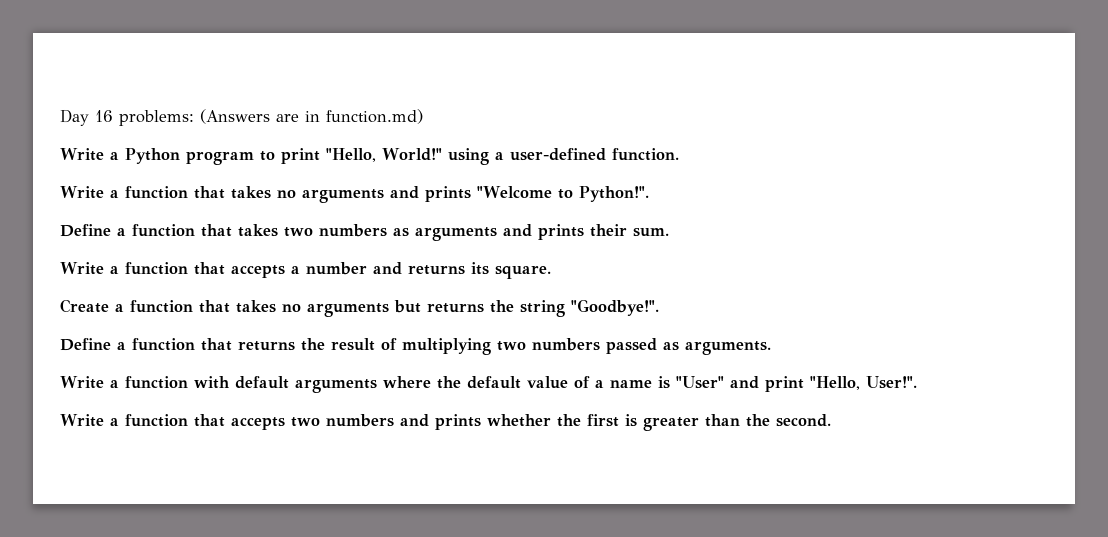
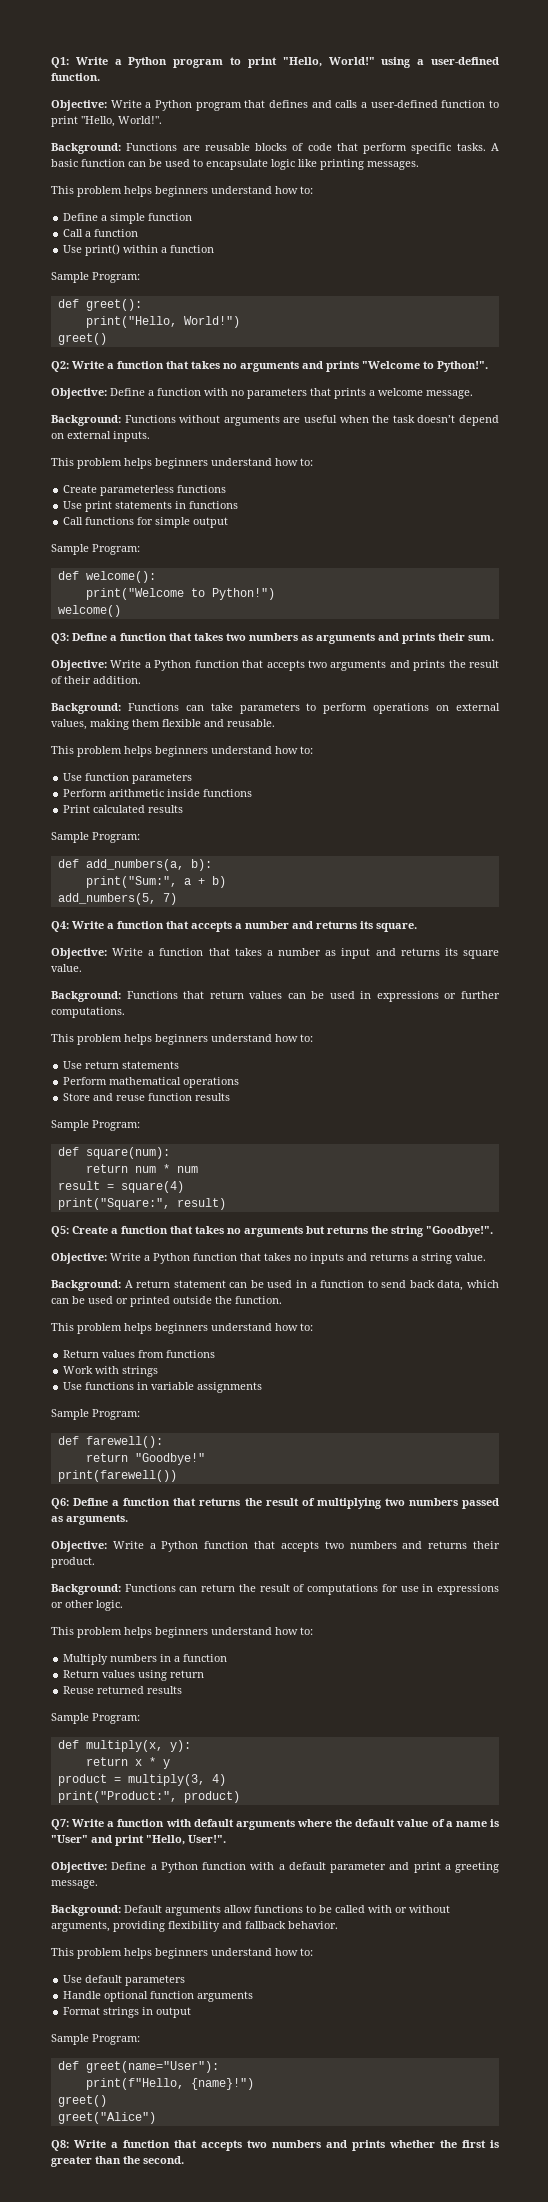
[60,109,423,126] Day 16 problems: (Answers are in function.md) // -> [51,57,69,68] Q1:
(679, 154) none -> [51,100,500,111] [51,116,162,127] [51,143,499,154] [51,159,419,170] [51,186,313,197] [63,213,193,224] [63,229,139,237] [63,244,215,256] [51,272,140,283] [57,299,142,311] [85,316,240,328] [57,333,107,345] [51,361,69,372] Objective: Write a Python program that defines and calls a user-defined function to print "Hello, World!". // Background: Functions are reusable blocks of code that perform specific tasks. A basic function can be used to encapsulate logic like printing messages. // This problem helps beginners understand how to: // Define a simple function // Call a function // Use print() within a function // Sample Program: // def greet(): // print("Hello, World!") // greet() // Q2:
(649, 194) none -> [51,388,473,399] [51,415,500,426] [51,431,150,442] [51,458,313,469] [63,485,227,496] [63,501,239,512] [63,517,229,528] [51,544,140,555] [57,571,156,583] [85,588,275,600] [57,605,121,617] [51,633,69,644] Objective: Define a function with no parameters that prints a welcome message. // Background: Functions without arguments are useful when the task doesn’t depend on external inputs. // This problem helps beginners understand how to: // Create parameterless functions // Use print statements in functions // Call functions for simple output // Sample Program: // def welcome(): // print("Welcome to Python!") // welcome() // Q3:
(669, 232) none -> [51,660,500,671] [51,676,141,684] [51,703,501,714] [51,719,275,730] [51,746,313,757] [63,773,193,784] [63,789,253,797] [63,805,184,813] [51,832,140,843] [57,859,212,871] [85,876,226,888] [57,893,177,905] [51,921,69,932] Objective: Write a Python function that accepts two arguments and prints the result of their addition. // Background: Functions can take parameters to perform operations on external values, making them flexible and reusable. // This problem helps beginners understand how to: // Use function parameters // Perform arithmetic inside functions // Print calculated results // Sample Program: // def add_numbers(a, b): // print("Sum:", a + b) // add_numbers(5, 7) // Q4:
(551, 272) none -> [51,948,499,959] [51,964,82,972] [51,991,501,1002] [51,1007,125,1018] [51,1034,313,1045] [63,1061,180,1069] [63,1077,240,1088] [63,1093,231,1101] [51,1120,140,1131] [57,1147,170,1159] [85,1164,198,1173] [57,1181,184,1193] [57,1198,226,1210] [51,1226,69,1237] Objective: Write a function that takes a number as input and returns its square value. // Background: Functions that return values can be used in expressions or further computations. // This problem helps beginners understand how to: // Use return statements // Perform mathematical operations // Store and reuse function results // Sample Program: // def square(num): // return num * num // result = square(4) // print("Square:", result) // Q5:
(659, 307) none -> [51,1253,486,1264] [51,1280,499,1291] [51,1296,282,1307] [51,1323,313,1334] [63,1350,216,1358] [63,1366,159,1377] [63,1382,263,1393] [51,1409,140,1420] [57,1436,163,1448] [85,1453,205,1465] [57,1470,177,1482] [51,1498,69,1509] Objective: Write a Python function that takes no inputs and returns a string value. // Background: A return statement can be used in a function to send back data, which can be used or printed outside the function. // This problem helps beginners understand how to: // Return values from functions // Work with strings // Use functions in variable assignments // Sample Program: // def farewell(): // return "Goodbye!" // print(farewell()) // Q6:
(771, 348) none -> [51,1541,500,1552] [51,1557,95,1568] [51,1584,500,1595] [51,1600,123,1611] [51,1627,313,1638] [63,1654,228,1665] [63,1670,205,1681] [63,1686,183,1694] [51,1713,140,1724] [57,1740,191,1752] [85,1757,170,1769] [57,1774,226,1786] [57,1791,240,1803] [51,1819,69,1830] Objective: Write a Python function that accepts two numbers and returns their product. // Background: Functions can return the result of computations for use in expressions or other logic. // This problem helps beginners understand how to: // Multiply numbers in a function // Return values using return // Reuse returned results // Sample Program: // def multiply(x, y): // return x * y // product = multiply(3, 4) // print("Product:", product) // Q7:
(917, 382) none -> [51,1862,499,1873] [51,1880,98,1889] [51,1905,450,1916] [51,1921,338,1932] [51,1948,313,1959] [63,1975,186,1986] [63,1991,254,2002] [63,2007,192,2018] [51,2034,140,2045] [57,2061,219,2073] [85,2078,254,2090] [57,2095,107,2107] [57,2112,156,2124] [51,2140,69,2151] Objective: Define a Python function with a default parameter and print a greeting message. // Background: Default arguments allow functions to be called with or without arguments, providing flexibility and fallback behavior. // This problem helps beginners understand how to: // Use default parameters // Handle optional function arguments // Format strings in output // Sample Program: // def greet(name="User"): // print(f"Hello, {name}!") // greet() // greet("Alice") // Q8:

